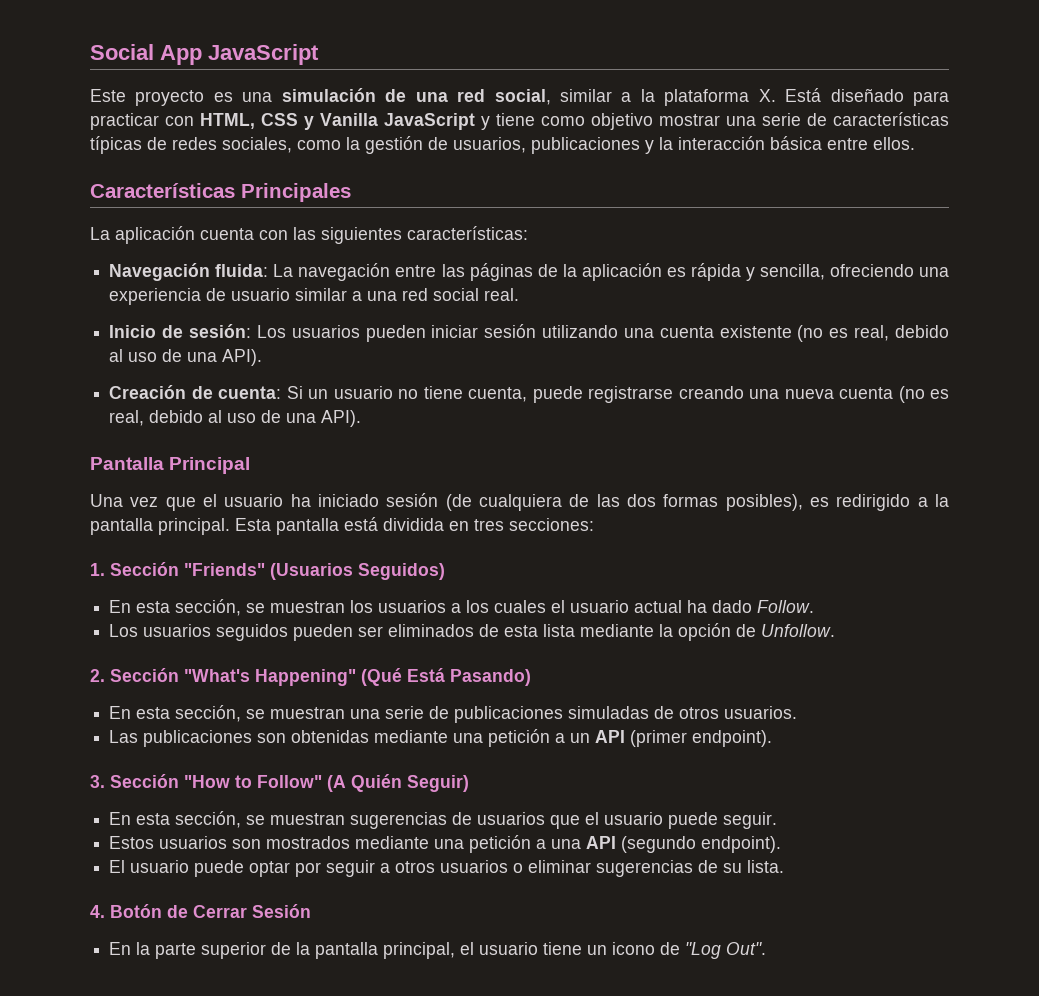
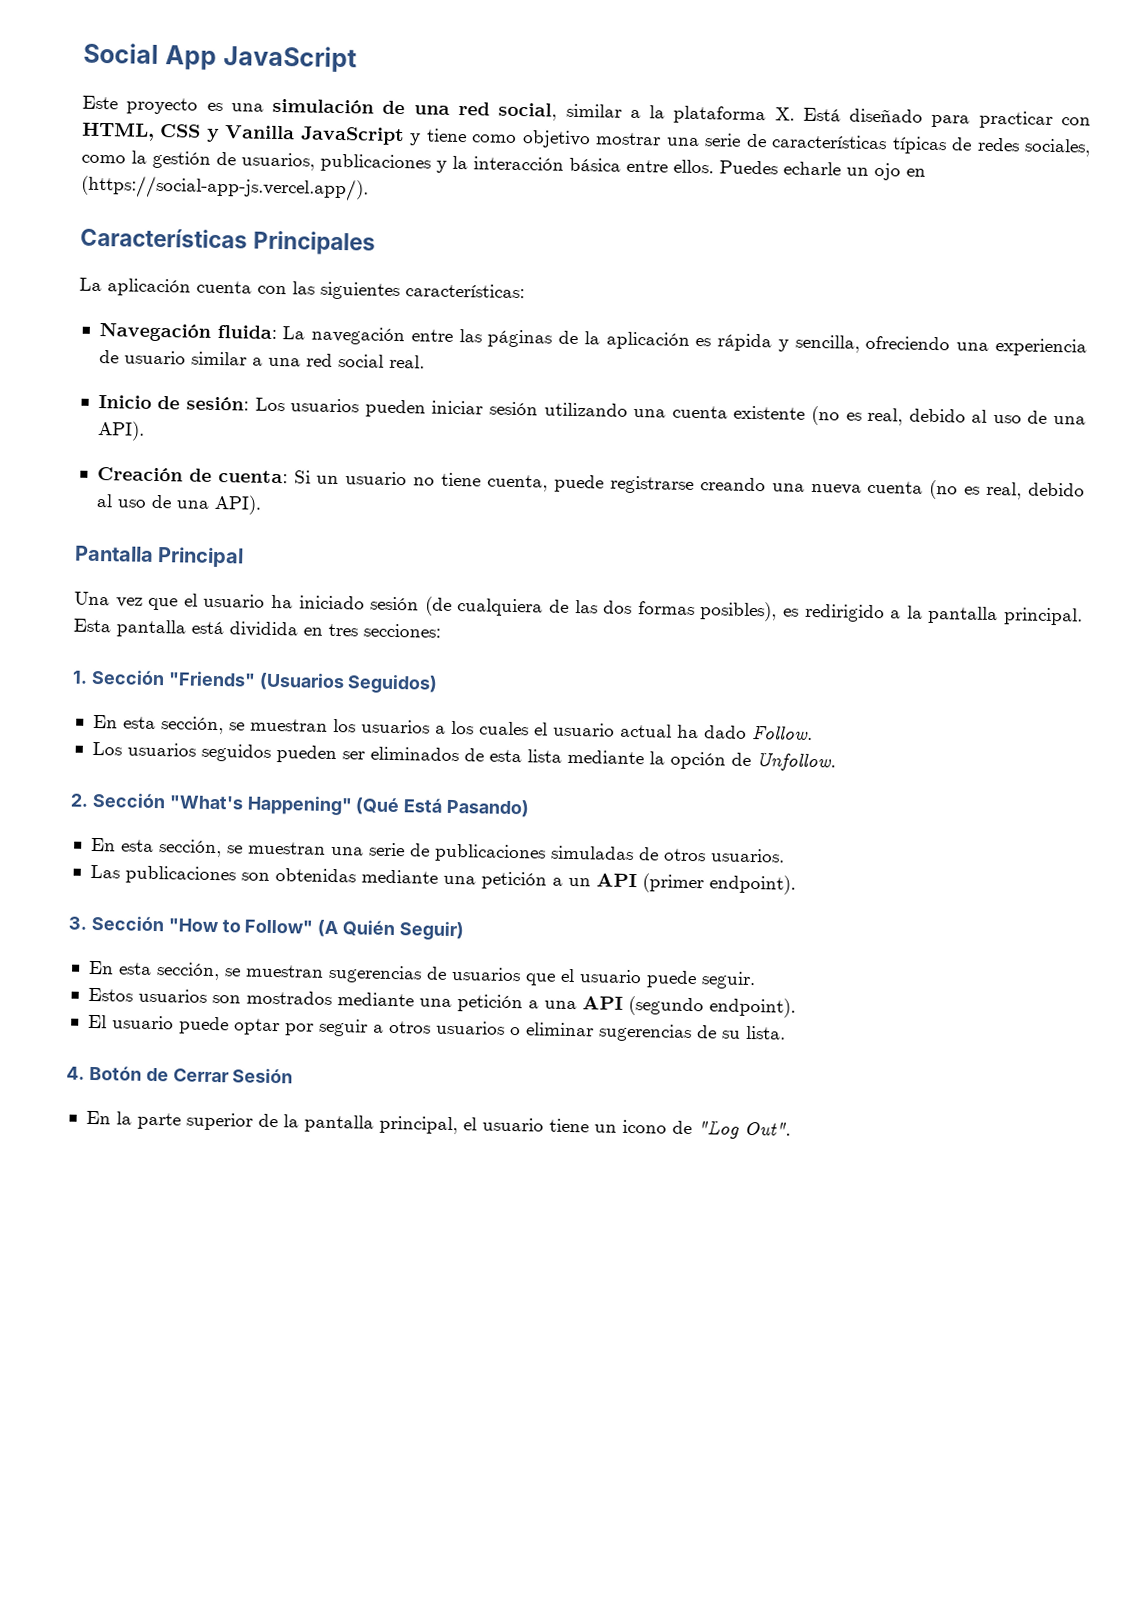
(915, 143) none -> [719,160,926,181] [81,174,369,202] Puedes echarle un ojo en (https://social-app-js.vercel.app/).

